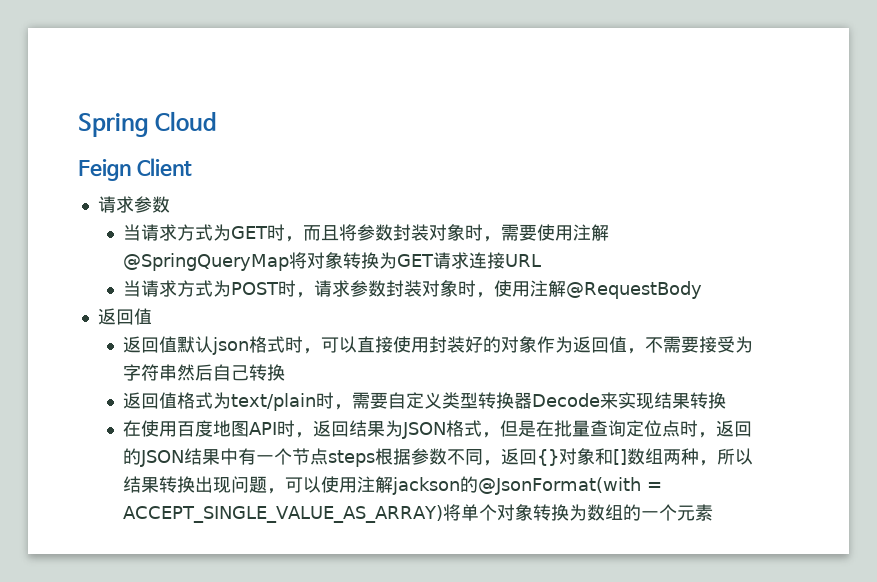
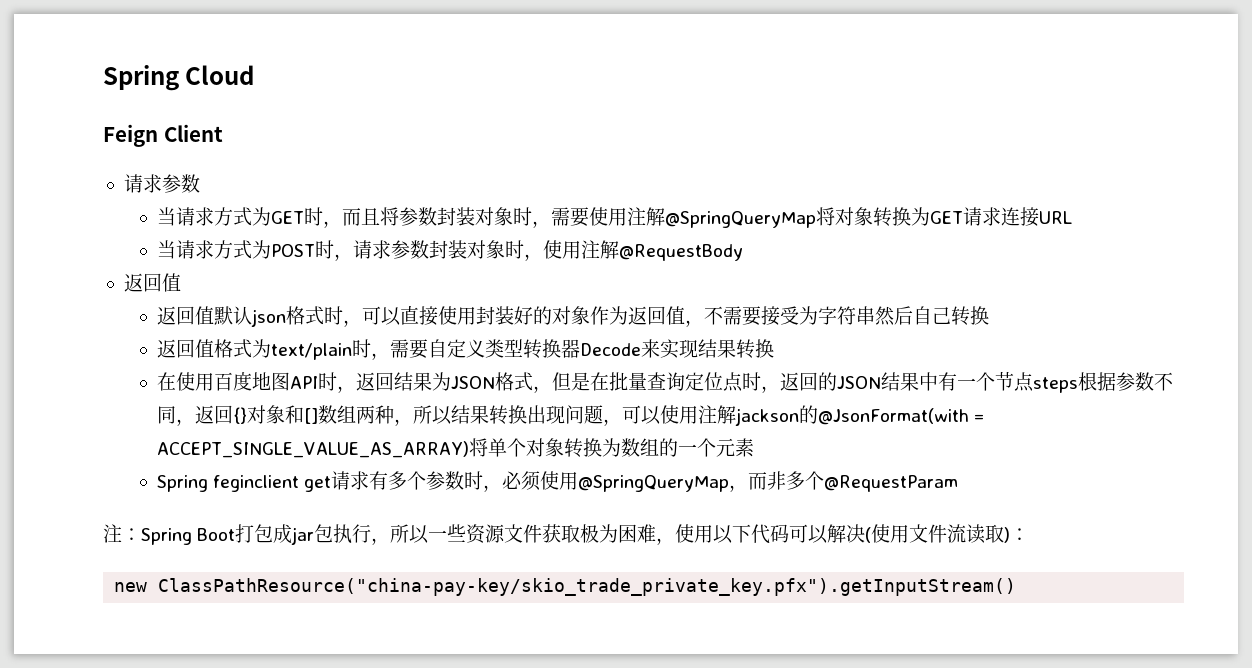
(714, 512) none -> [157,471,959,492] [103,524,1030,545] [114,578,1017,596] // Spring feginclient get请求有多个参数时，必须使用@SpringQueryMap，而非多个@RequestParam // 注：Spring Boot打包成jar包执行，所以一些资源文件获取极为困难，使用以下代码可以解决(使用文件流读取)： // new ClassPathResource("china-pay-key/skio_trade_private_key.pfx").getInputStream()

